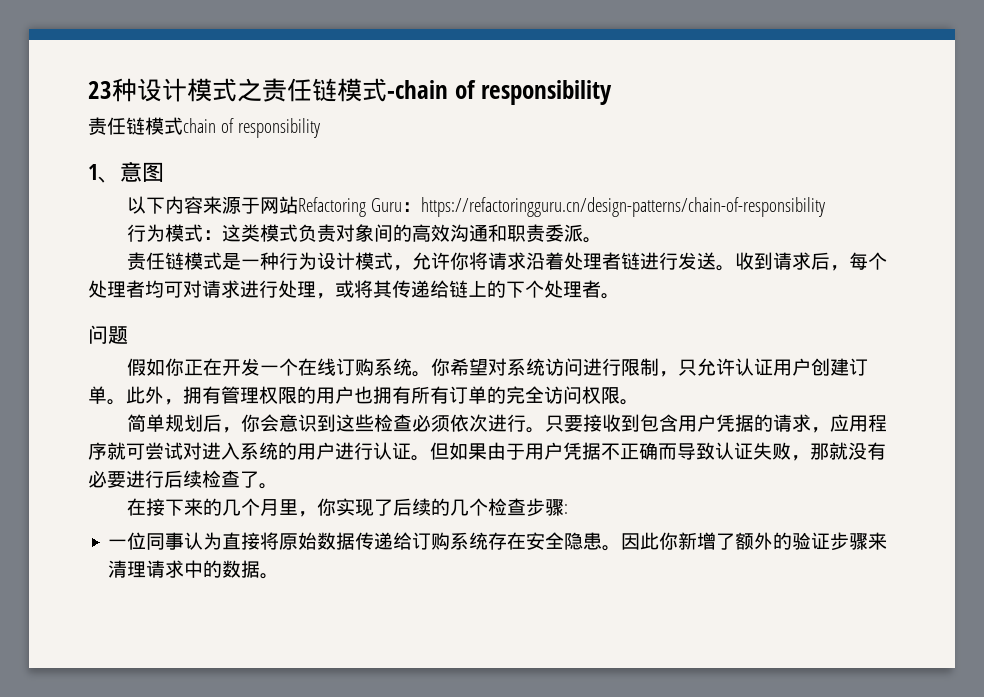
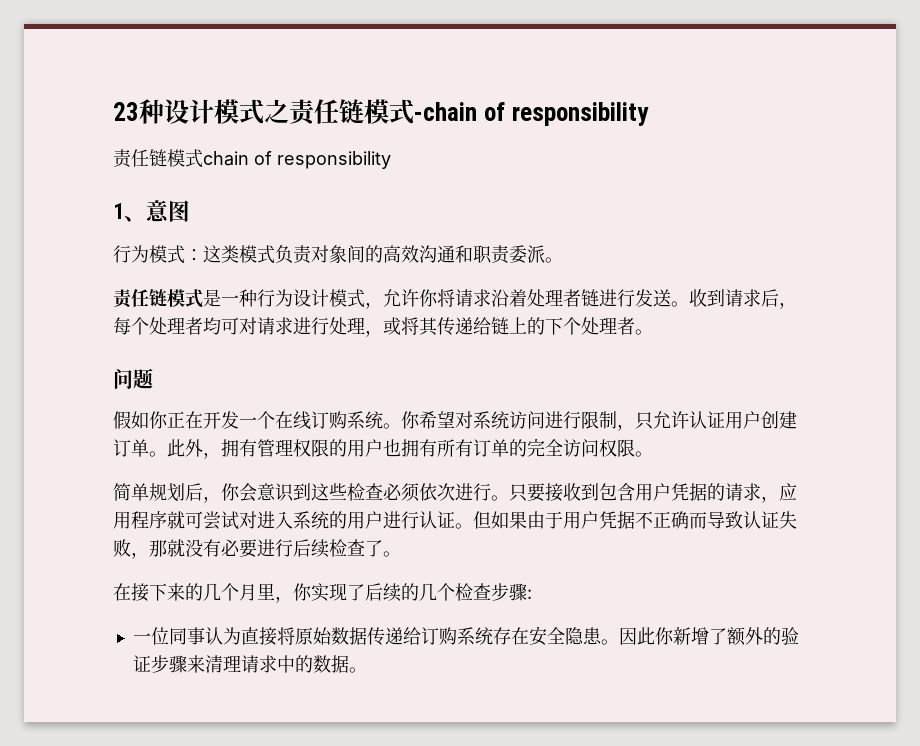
[127,196,826,217] // 以下内容来源于网站Refactoring Guru：https://refactoringguru.cn/design-patterns/chain-of-responsibility -> (190, 211) none

